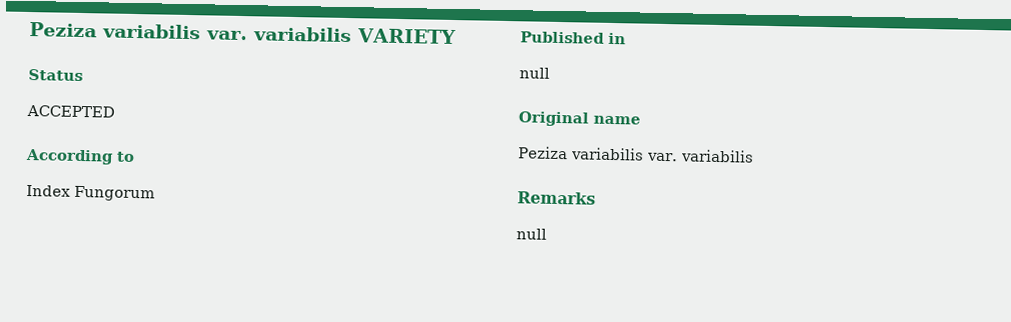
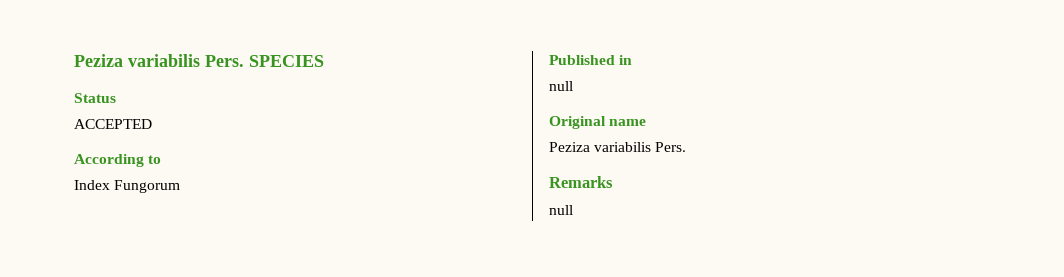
[29,22,456,45] Peziza variabilis var. variabilis VARIETY -> [74,54,324,67] Peziza variabilis Pers. SPECIES
[647,149,754,163] var. variabilis -> [655,142,687,152] Pers.

